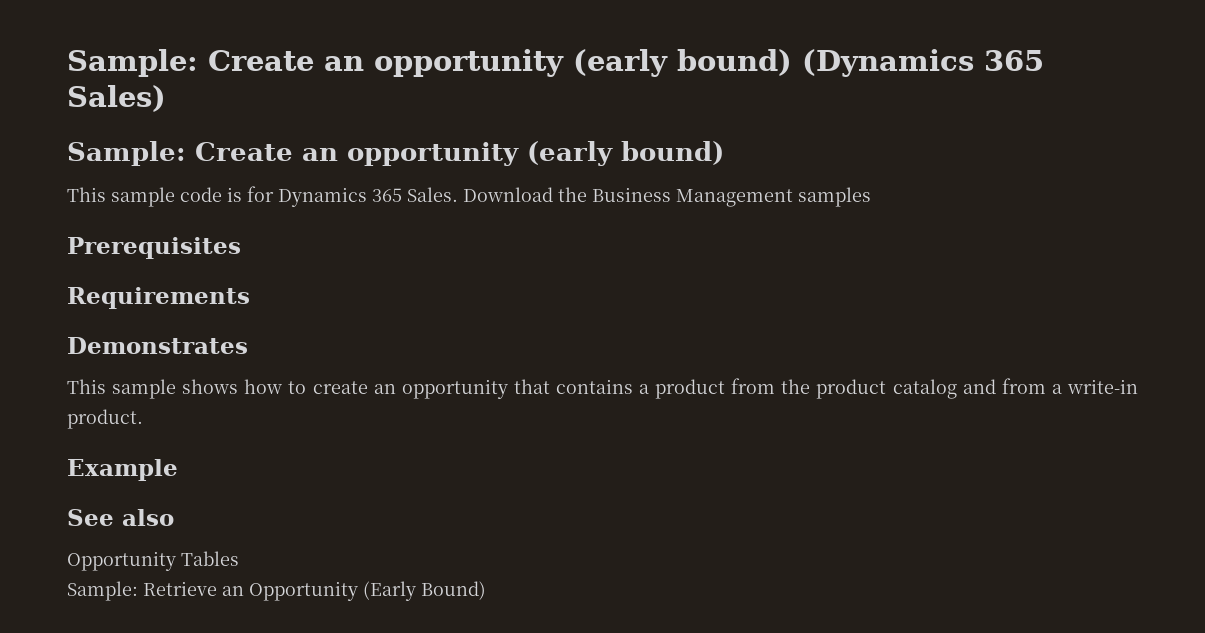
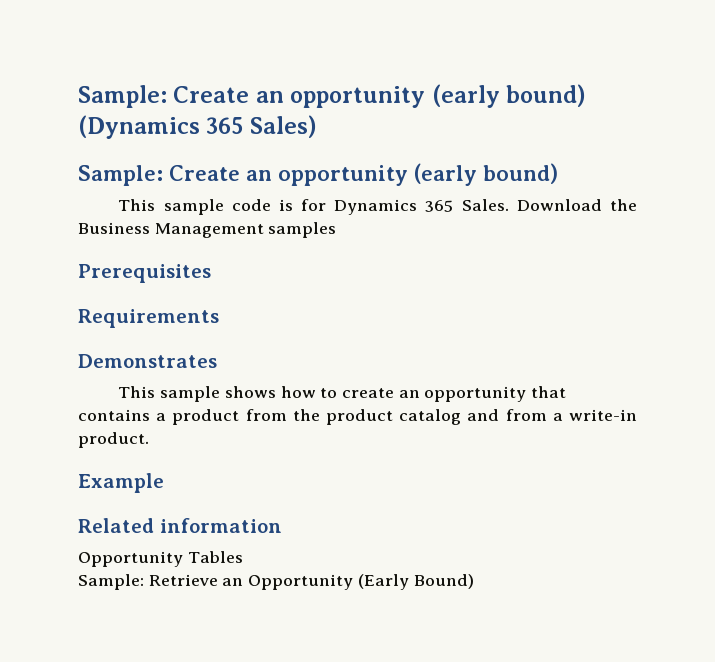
[67,509,174,526] See also -> [78,518,282,533] Related information

